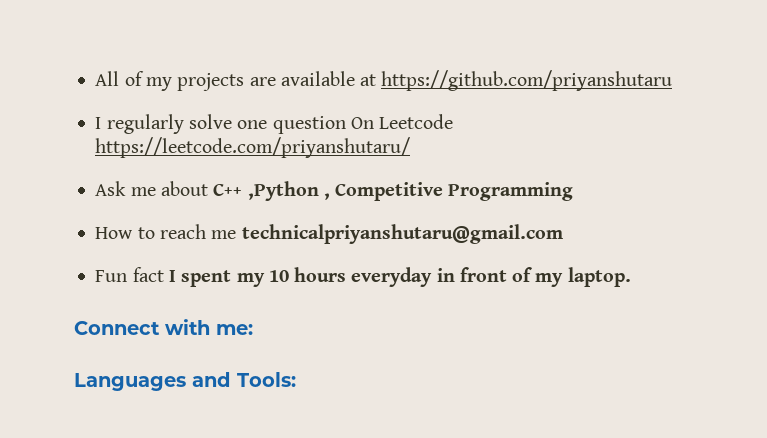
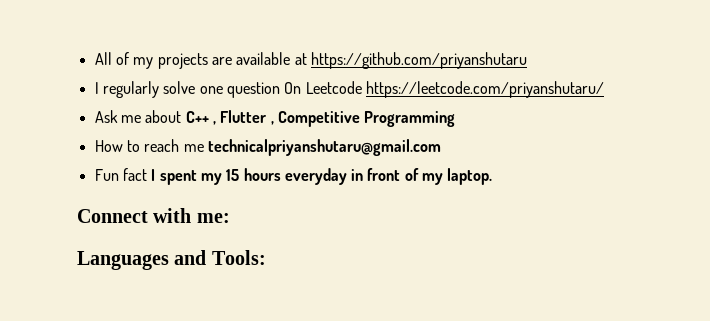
[247,181,319,201] ,Python -> [212,110,267,125] , Flutter
[268,270,289,282] 10 -> [226,169,240,181] 15

